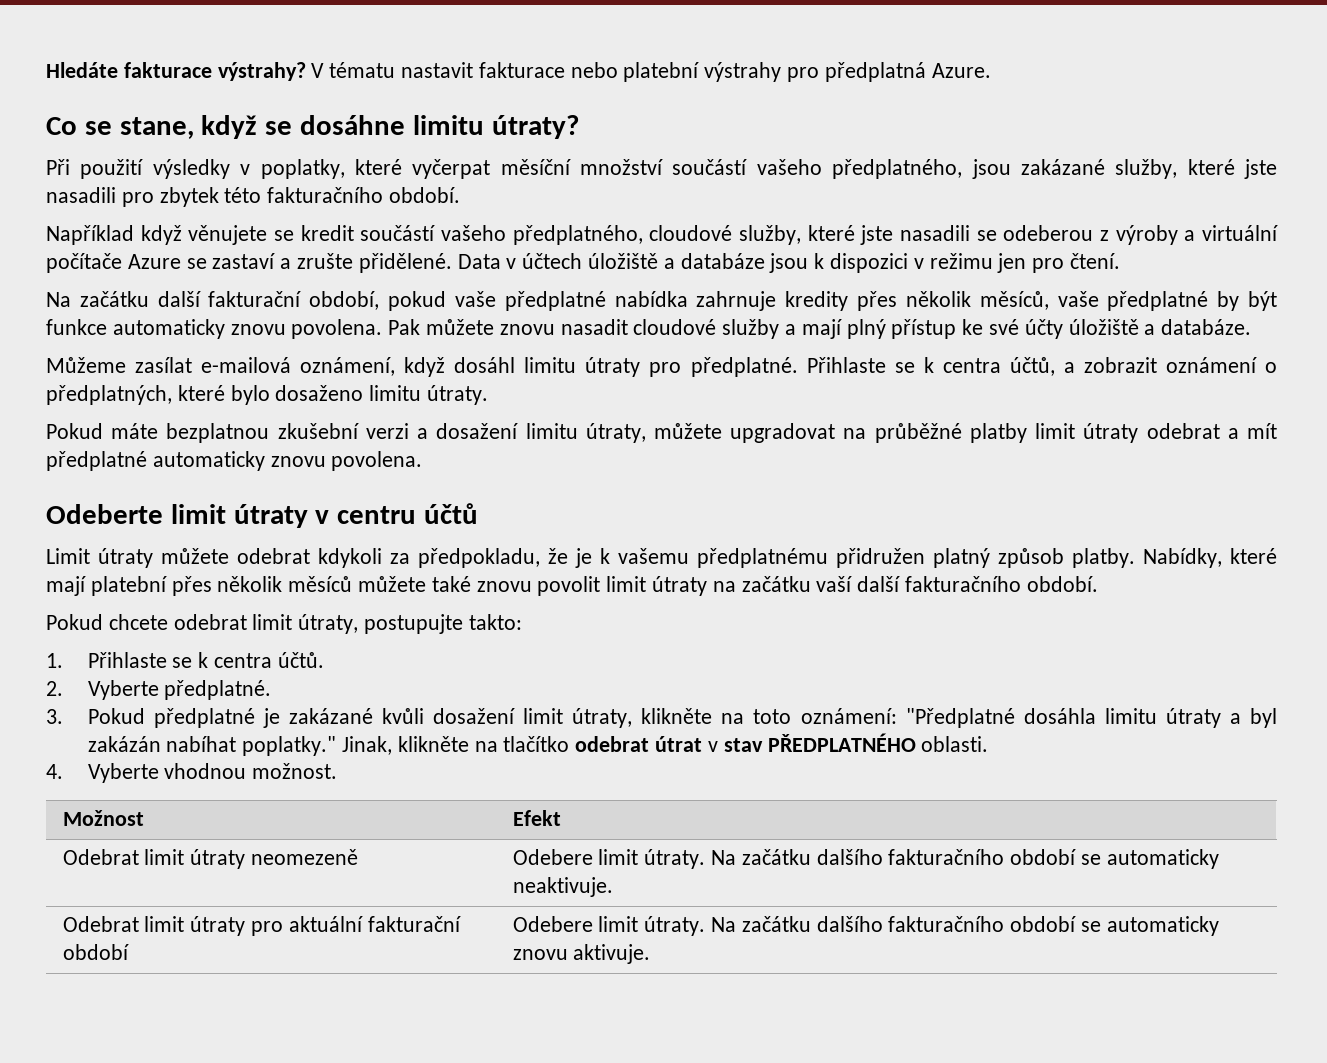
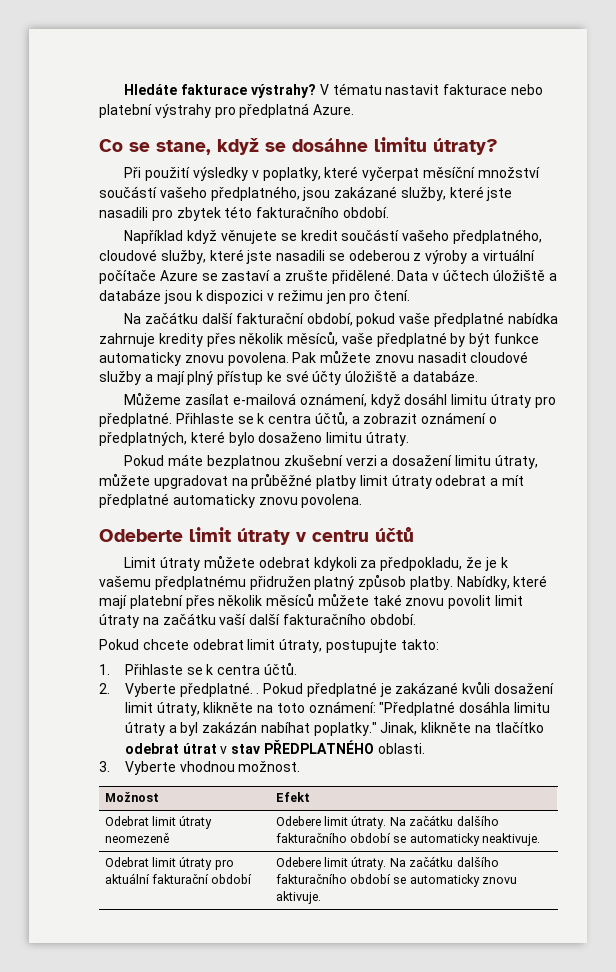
[46,709,63,724] // 3. -> [256,692,260,694] .
[46,764,63,779] 4. -> [99,761,110,772] 3.

